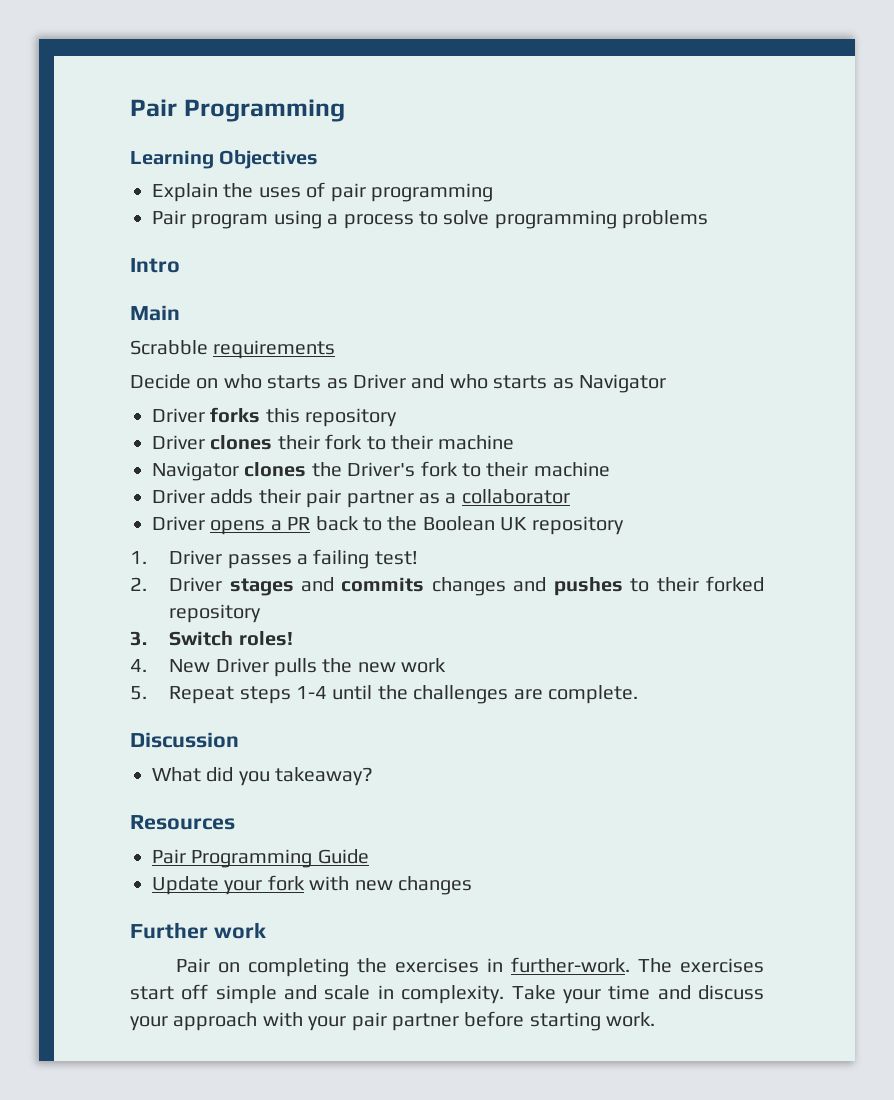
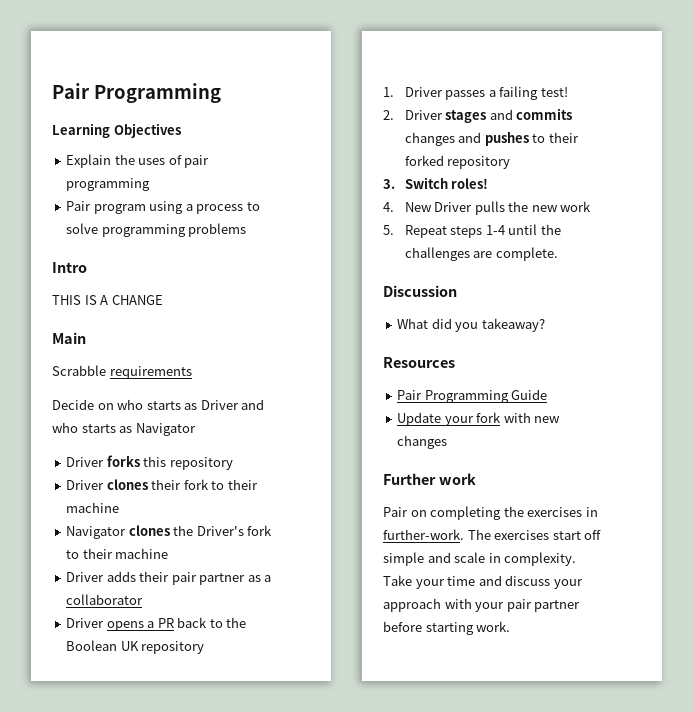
(180, 265) none -> [52,295,163,305] // THIS IS A CHANGE

